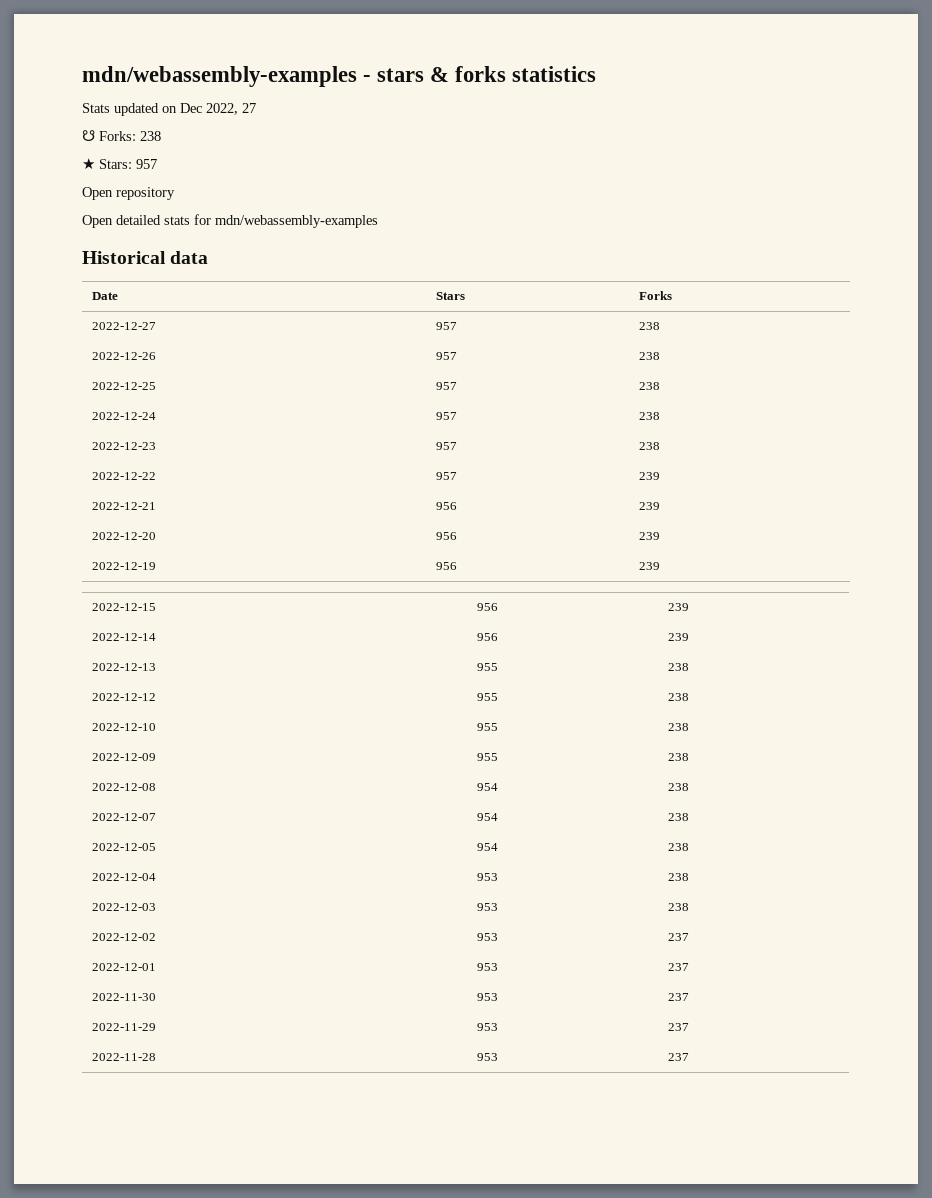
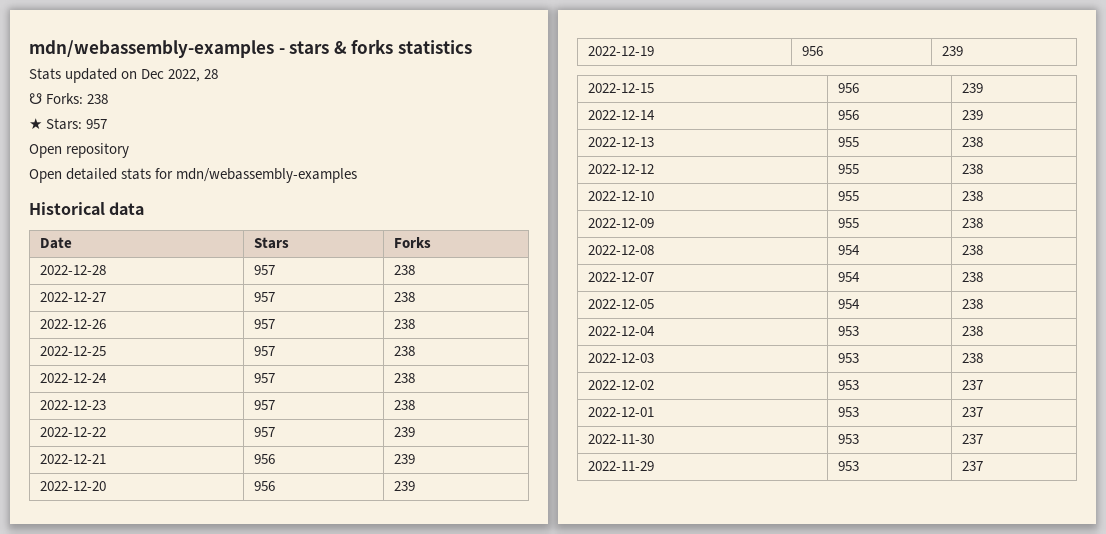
[242,103,256,113] 27 -> [204,69,219,79] 28
(673, 295) none -> [40,265,107,275] [254,265,276,275] [394,265,416,275] // 2022-12-28 | 957 | 238
[92,1053,157,1061] [477,1053,499,1061] [668,1053,690,1061] // 2022-11-28 | 953 | 237 -> (984, 466) none

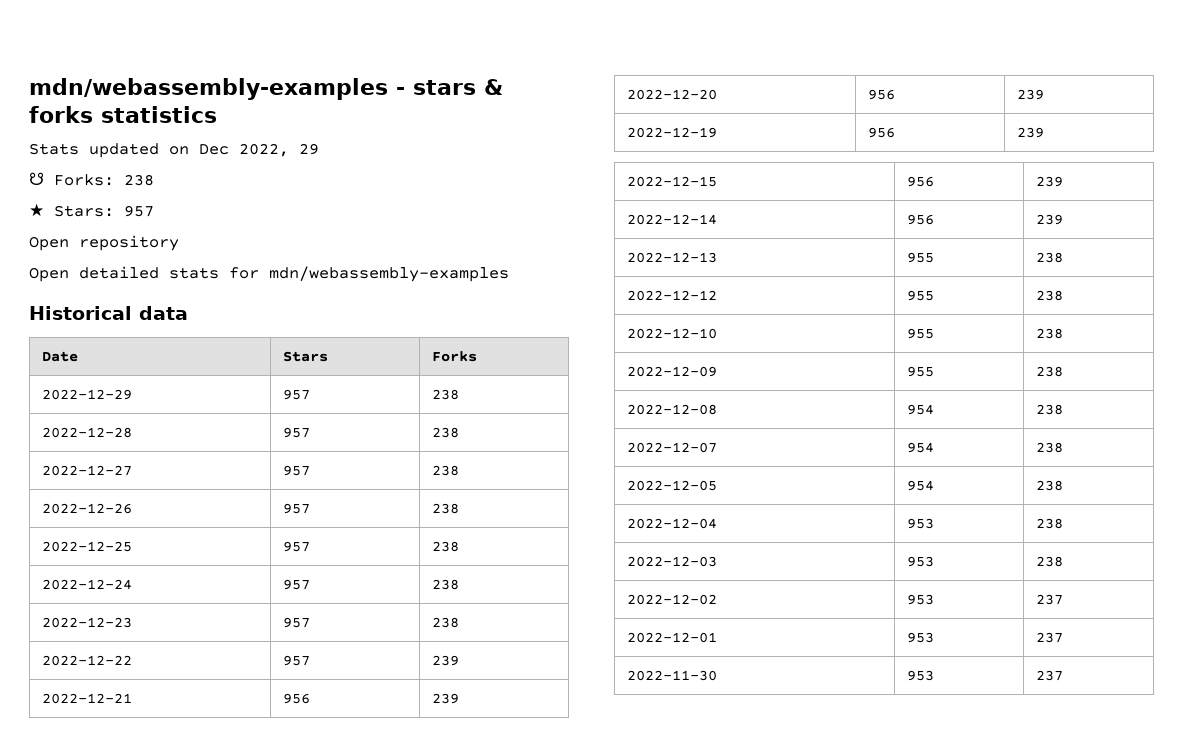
[204,69,219,79] 28 -> [299,143,319,155] 29
(432, 242) none -> [41,389,132,400] [282,389,310,400] [431,389,459,400] // 2022-12-29 | 957 | 238
[588,461,655,471] [838,461,860,471] [962,461,984,471] // 2022-11-29 | 953 | 237 -> (1063, 675) none

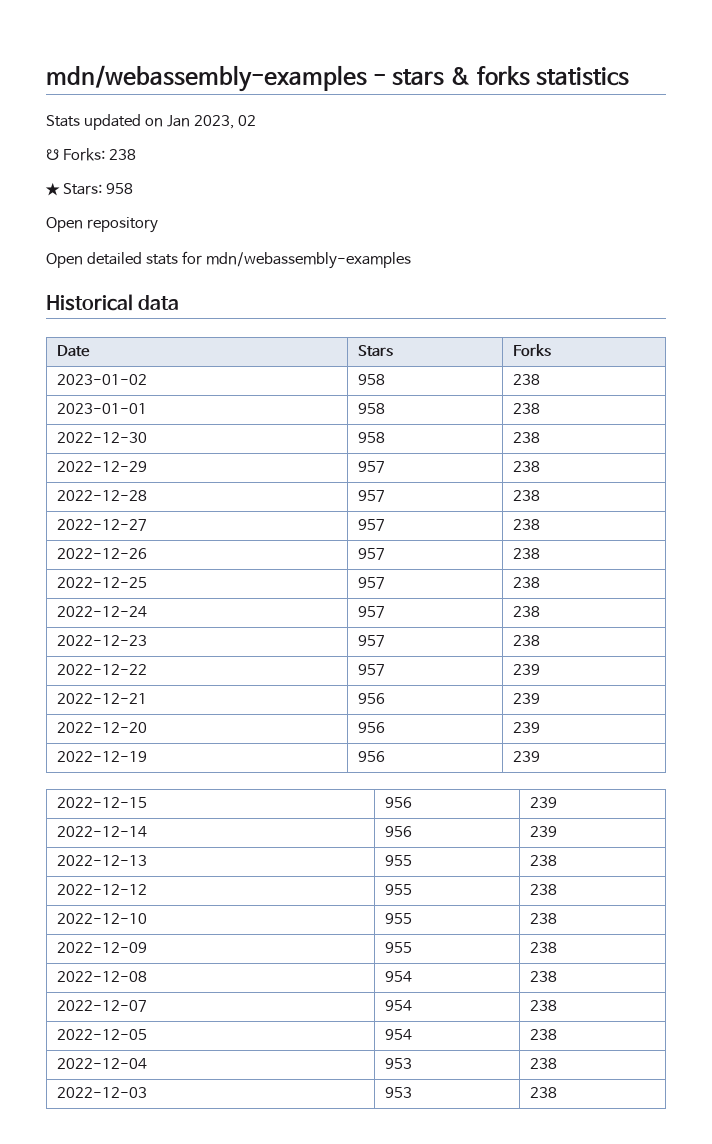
[199,143,319,157] Dec 2022, 29 -> [166,115,256,129] Jan 2023, 02
[124,205,154,217] 957 -> [105,183,133,194] 958
(477, 356) none -> [57,374,148,385] [358,374,386,385] [513,374,541,385] [57,403,148,414] [358,403,386,414] [513,403,541,414] [57,432,148,443] [358,432,386,443] [513,432,541,443] // 2023-01-02 | 958 | 238 // 2023-01-01 | 958 | 238 // 2022-12-30 | 958 | 238
[626,594,717,605] [906,594,934,605] [1035,594,1063,605] [626,632,717,643] [906,632,934,643] [1035,632,1063,643] [626,670,717,681] [906,670,934,681] [1035,670,1063,681] // 2022-12-02 | 953 | 237 // 2022-12-01 | 953 | 237 // 2022-11-30 | 953 | 237 -> (558, 1092) none

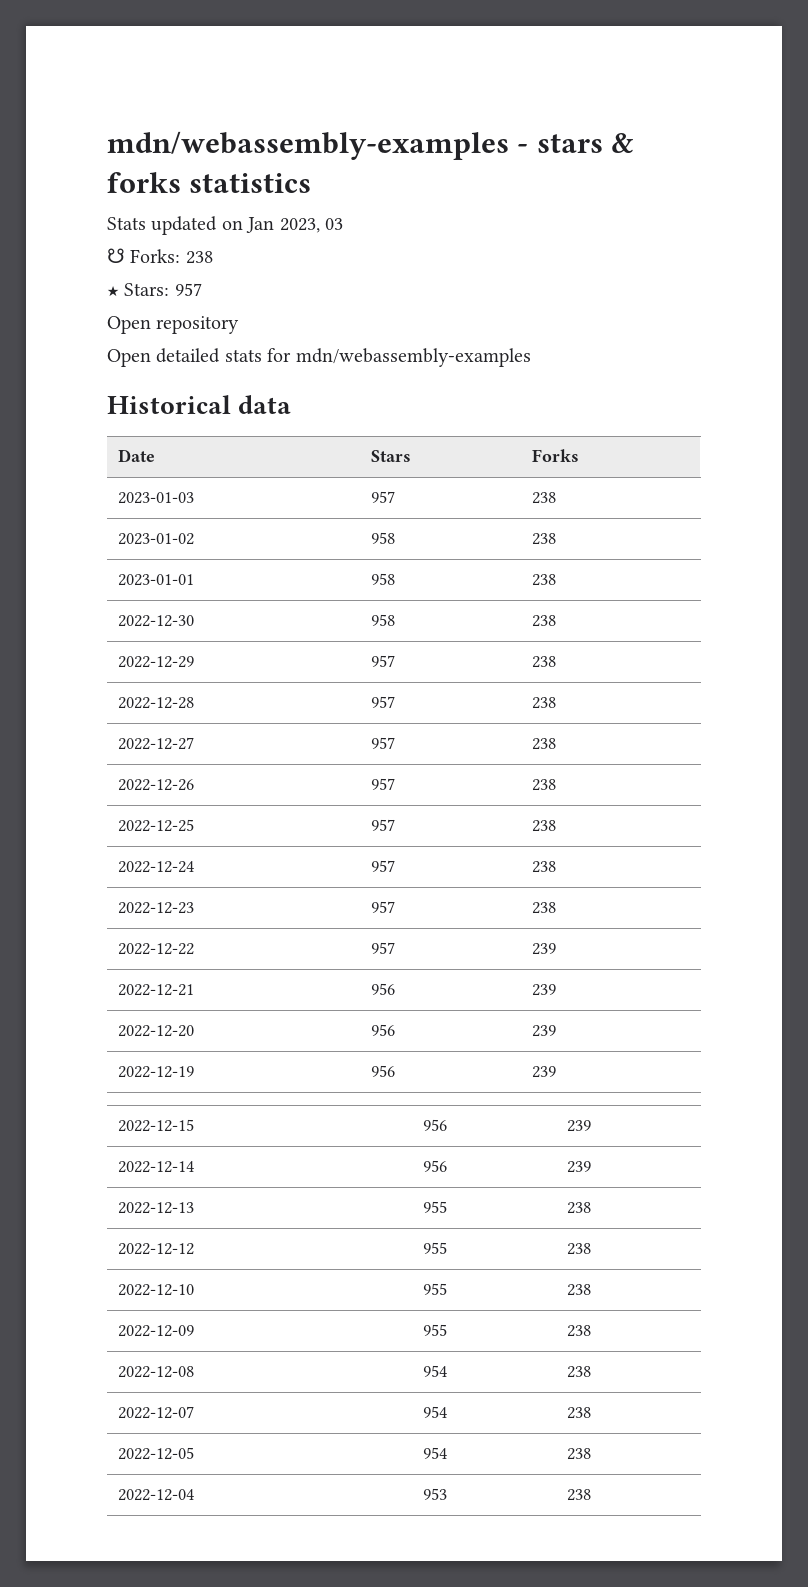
[237,115,256,126] 02 -> [325,218,343,230] 03
[105,183,133,194] 958 -> [174,283,202,296] 957
(552, 350) none -> [117,492,194,504] [370,491,395,503] [531,492,556,504] // 2023-01-03 | 957 | 238
[57,1087,148,1098] [385,1087,413,1098] [530,1087,558,1098] // 2022-12-03 | 953 | 238 -> (591, 1495) none

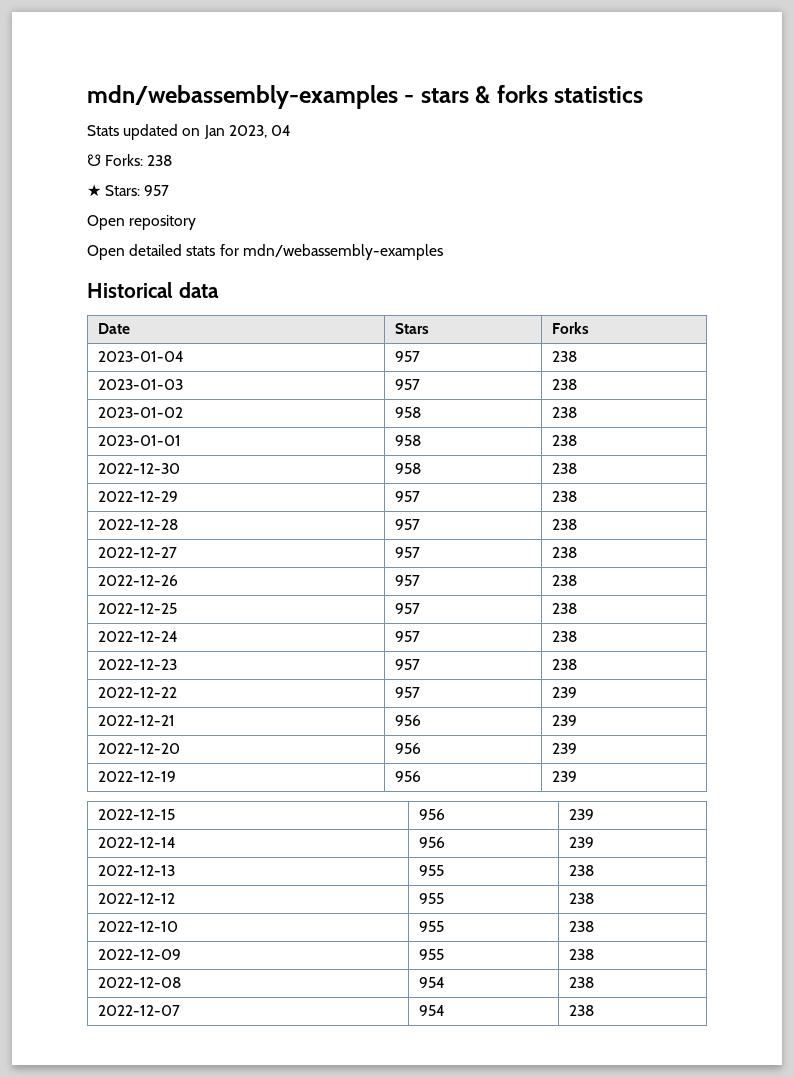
[325,218,343,230] 03 -> [270,125,291,136] 04
(579, 455) none -> [98,351,185,362] [395,351,421,362] [552,351,578,362] // 2023-01-04 | 957 | 238
[117,1447,194,1460] [422,1447,447,1459] [566,1448,591,1460] [117,1489,194,1501] [422,1488,447,1500] [566,1489,591,1501] // 2022-12-05 | 954 | 238 // 2022-12-04 | 953 | 238 -> (595, 1010) none

